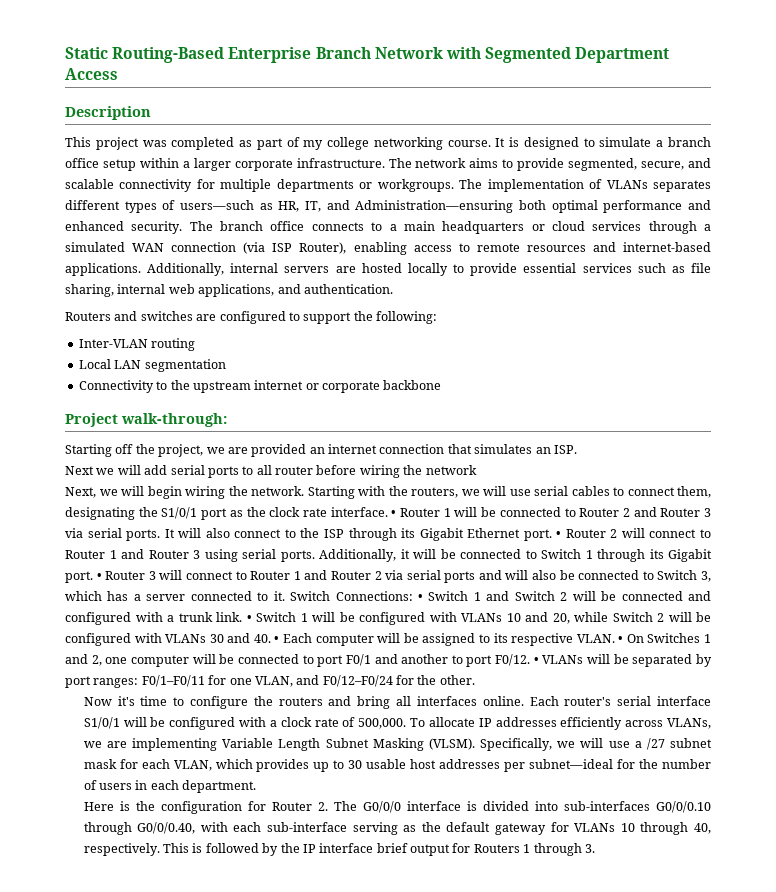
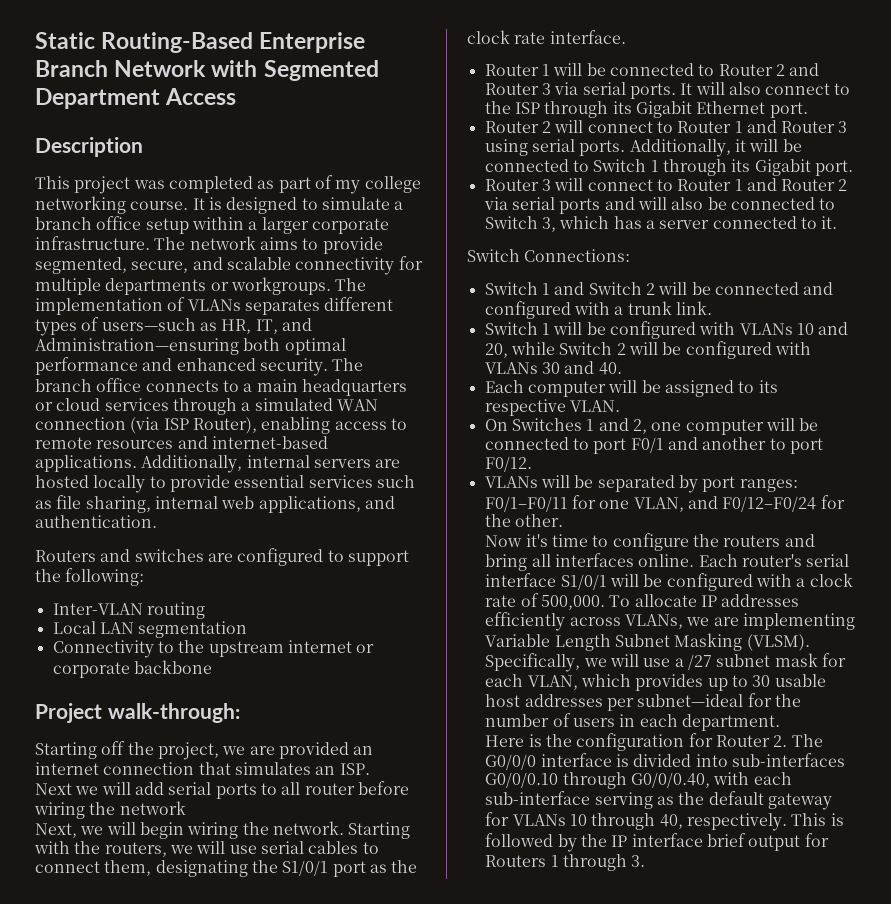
[391,510,397,517] • -> (626, 37) //
[556,531,562,538] • -> (808, 110) //
[96,573,102,580] • -> (853, 168) //
(285, 596) none -> (838, 222) //
[418,594,424,601] • -> (631, 255) //
[246,615,252,622] • -> (712, 308) //
[274,636,280,643] • -> (622, 368) //
[618,636,624,643] • -> (620, 406) //
[533,657,539,664] • -> (532, 464) //

